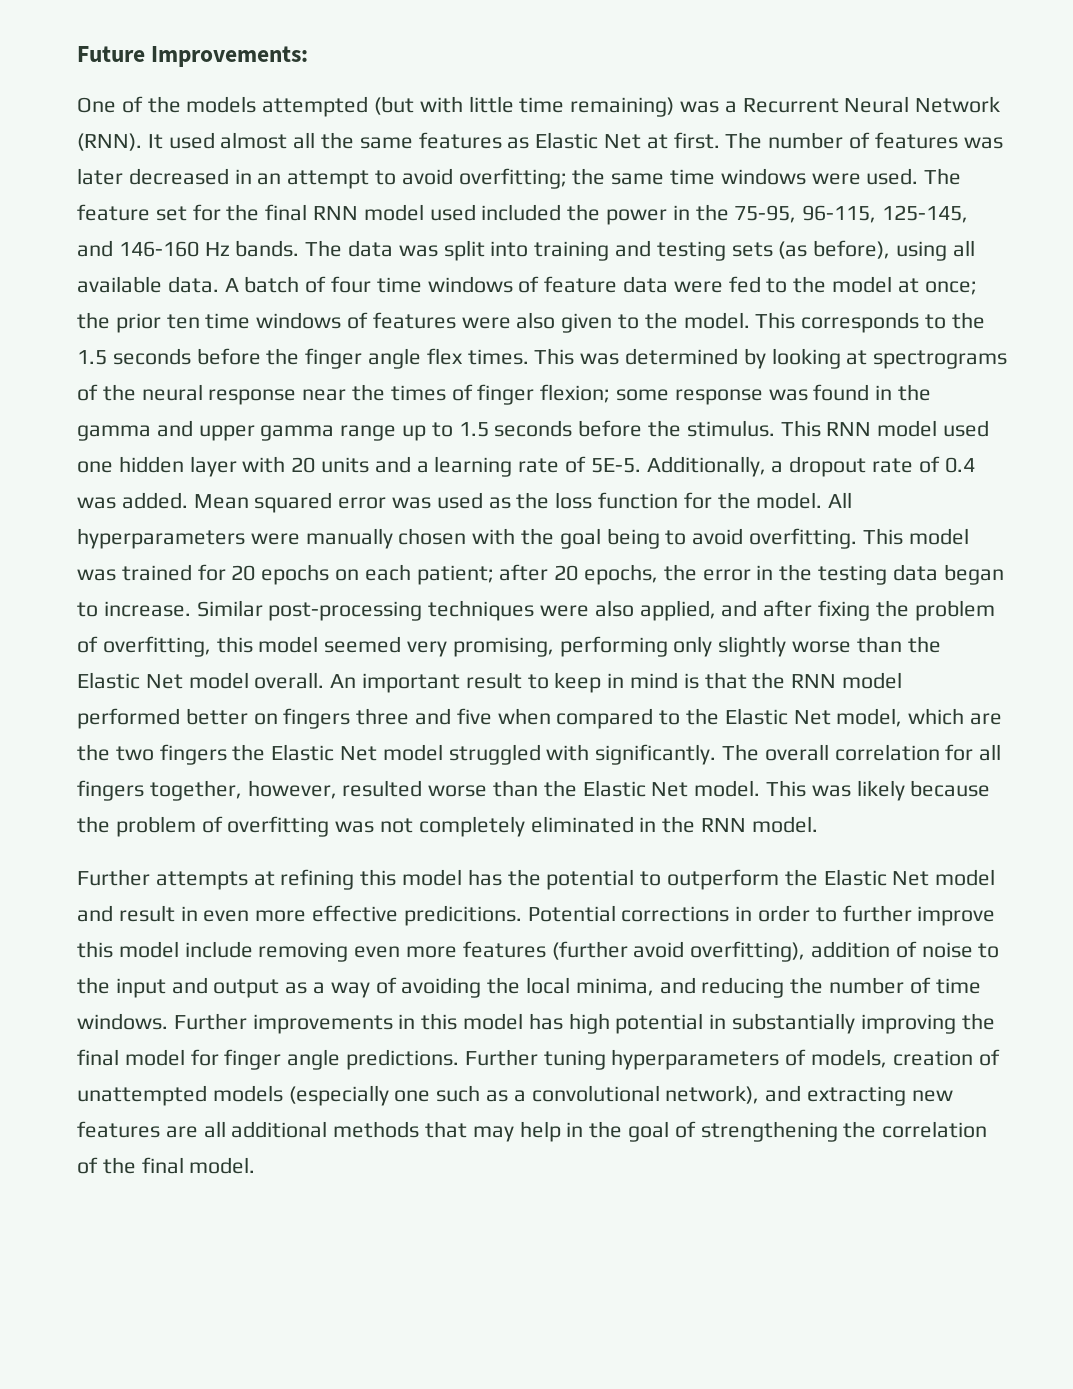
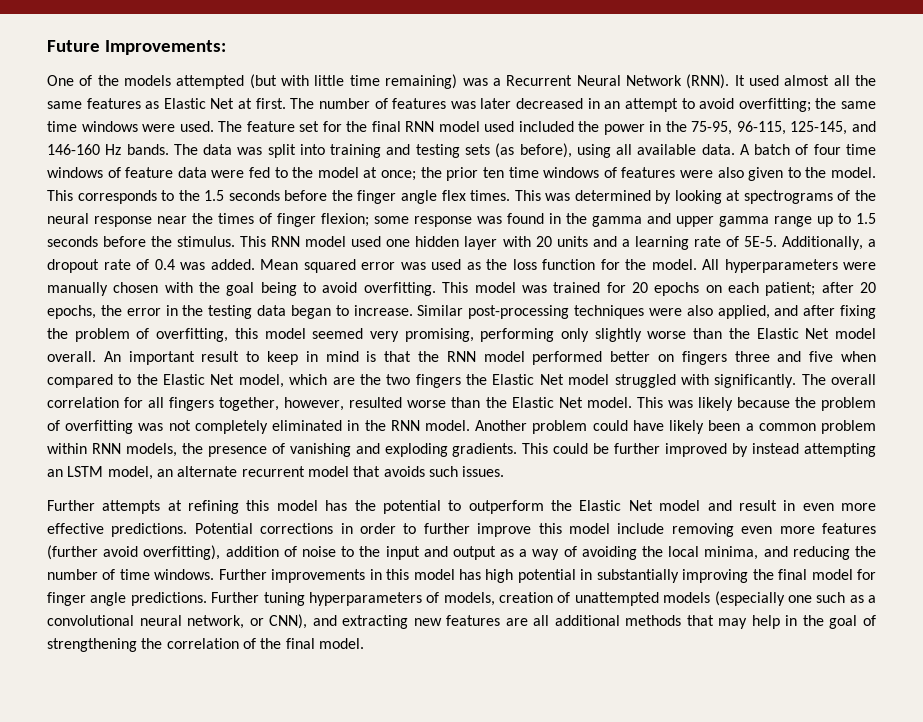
(818, 824) none -> [475,420,876,434] [47,443,877,457] [47,466,505,480] Another problem could have likely been a common problem within RNN models, the presence of vanishing and exploding gradients. This could be further improved by instead attempting an LSTM model, an alternate recurrent model that avoids such issues.
[403,905,522,926] predicitions. -> [111,523,188,537] predictions.
[665,1085,760,1104] network), -> [139,614,308,629] neural network, or CNN),

